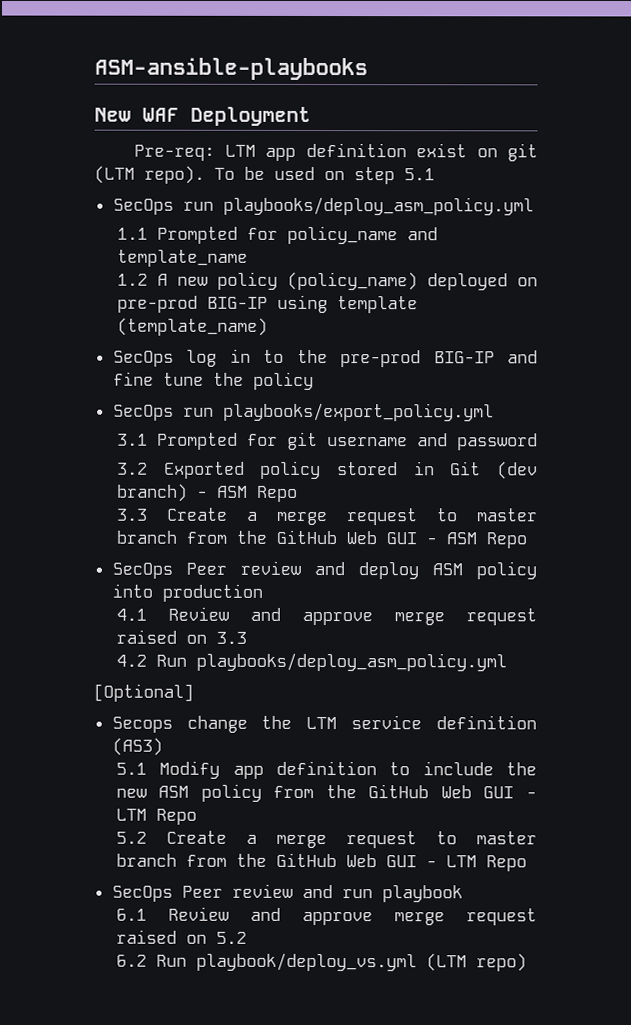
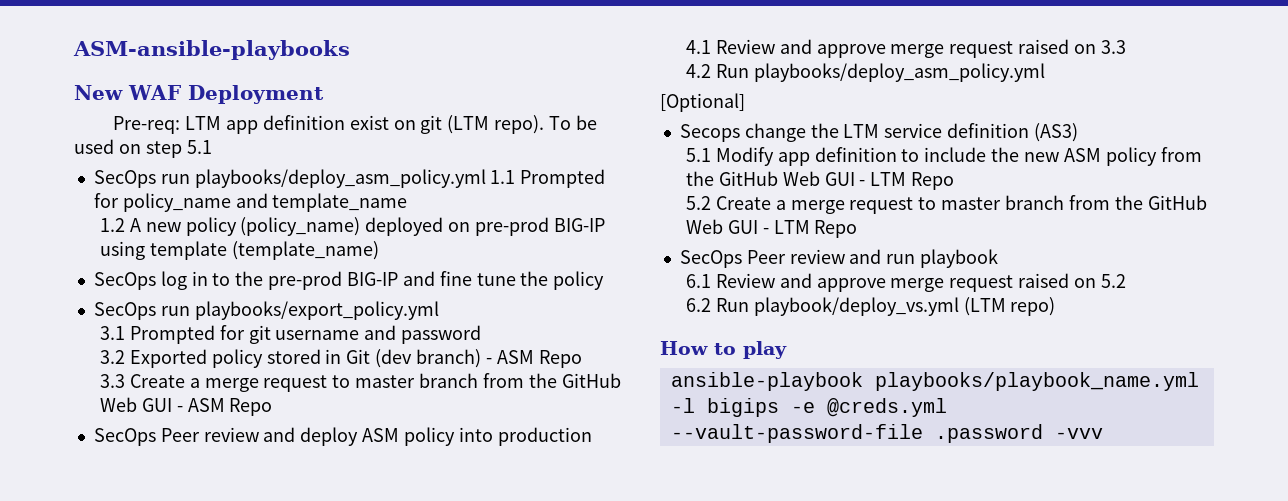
(534, 206) // -> (486, 178) none
(527, 962) none -> [660,341,787,359] [670,372,1199,391] [670,398,947,417] [670,424,1103,443] // How to play // ansible-playbook playbooks/playbook_name.yml -l bigips -e @creds.yml --vault-password-file .password -vvv

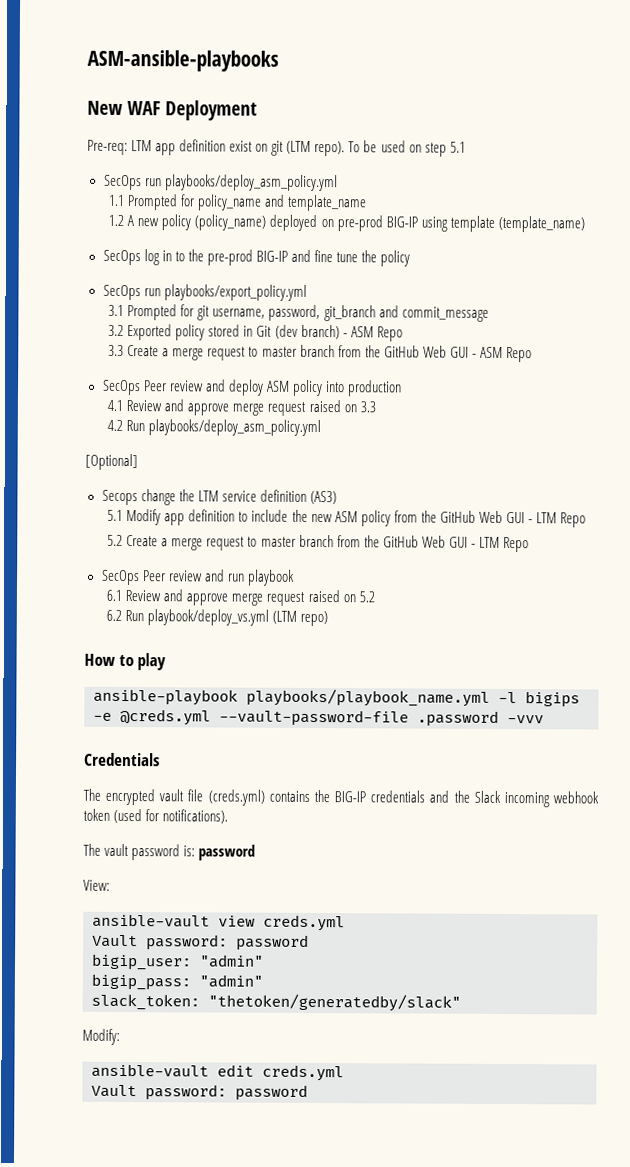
(486, 178) none -> (338, 183) //
[275,325,482,344] username and password -> [212,304,489,322] username, password, git_branch and commit_message
(1103, 433) none -> [84,752,160,767] [83,788,599,808] [83,808,229,824] [83,843,256,861] [83,879,110,891] [92,913,345,932] [92,934,309,951] [91,953,264,971] [91,973,263,991] [91,993,461,1012] [82,1028,120,1045] [91,1063,344,1082] [91,1084,308,1101] // Credentials // The encrypted vault file (creds.yml) contains the BIG-IP credentials and the Slack incoming webhook token (used for notifications). // The vault password is: password // View: // ansible-vault view creds.yml // Vault password: password // bigip_user: "admin" // bigip_pass: "admin" // slack_token: "thetoken/generatedby/slack" // Modify: // ansible-vault edit creds.yml // Vault password: password

